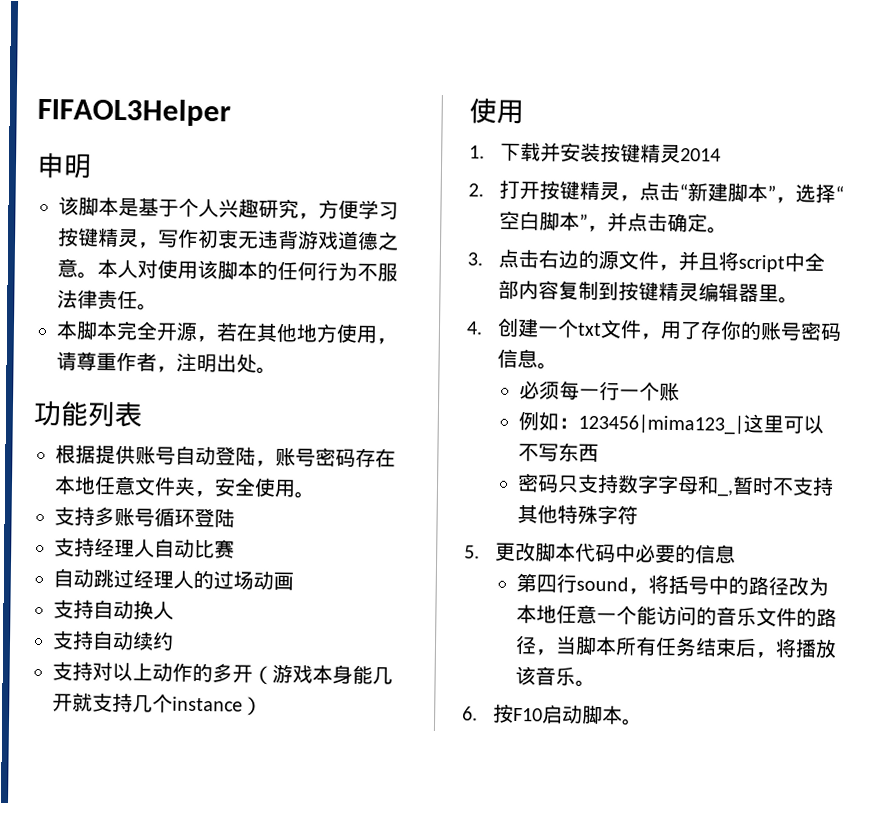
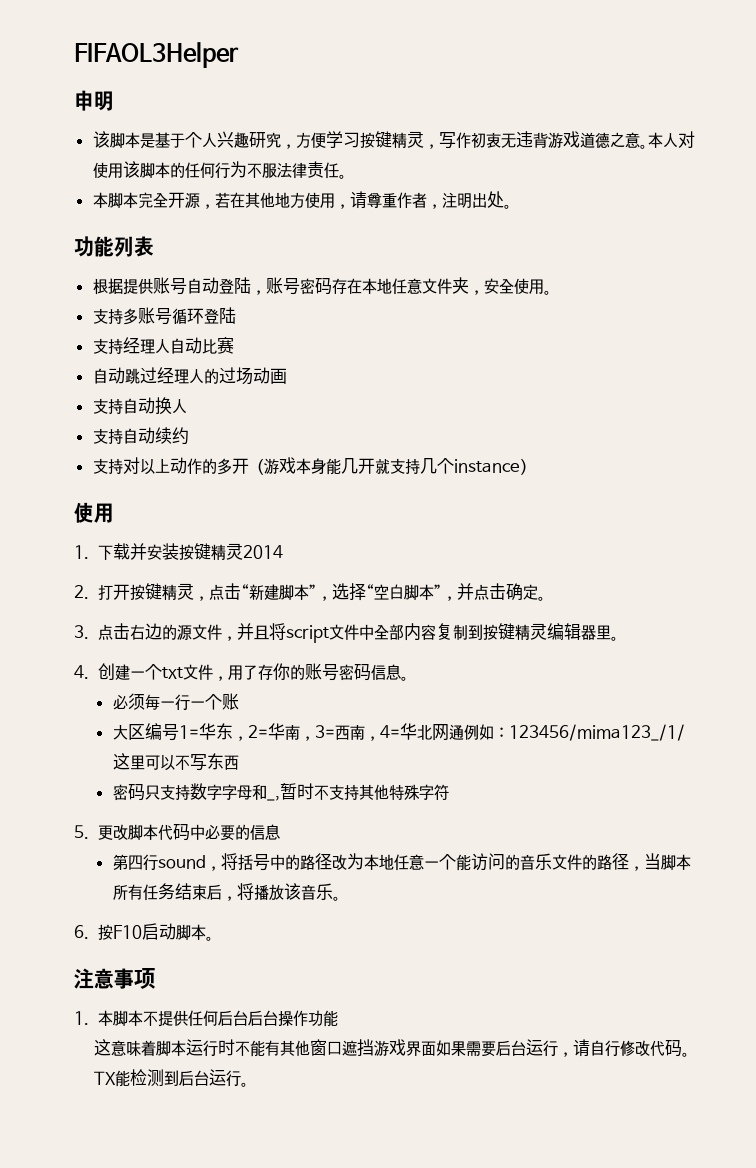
(785, 263) none -> [328,624,359,640] 文件
[517,411,744,435] 例如：123456|mima123_| -> [112,723,685,741] 大区编号1=华东，2=华南，3=西南，4=华北网通例如：123456/mima123_/1/
(643, 722) none -> [74,968,156,989] [74,1010,338,1027] [93,1039,690,1057] [93,1069,249,1087] // 注意事项 // 1.本脚本不提供任何后台后台操作功能 // 这意味着脚本运行时不能有其他窗口遮挡游戏界面如果需要后台运行，请自行修改代码。TX能检测到后台运行。

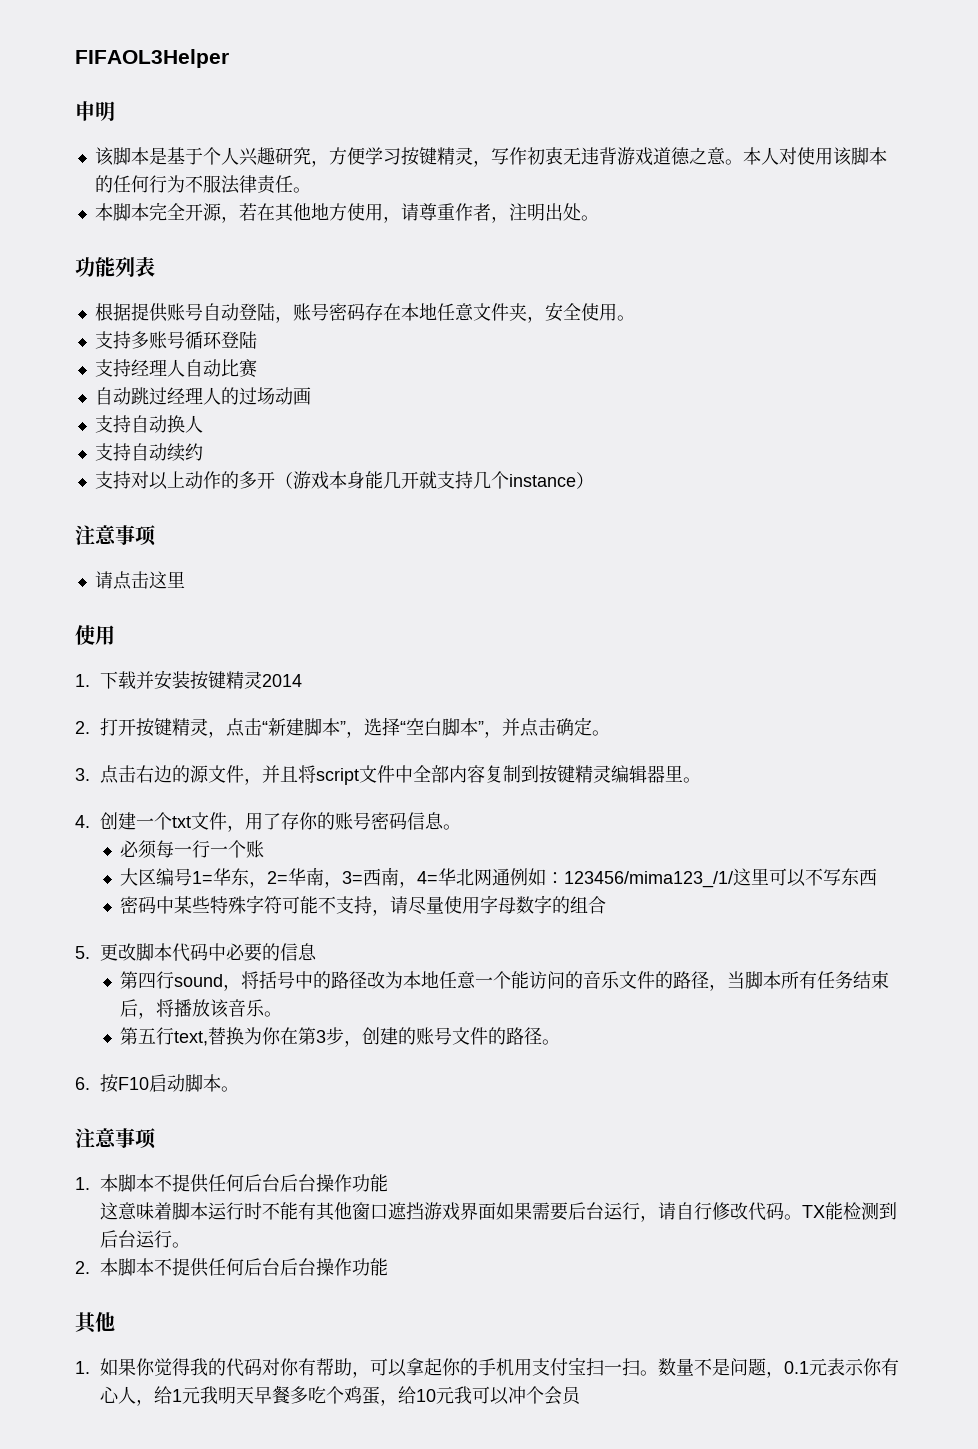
(535, 466) none -> [75,525,156,546] [94,571,185,590] // 注意事项 // 请点击这里
[144,783,449,801] 只支持数字字母和_,暂时不支持其他特殊字符 -> [155,895,606,916] 中某些特殊字符可能不支持，请尽量使用字母数字的组合
(341, 898) none -> [119,1027,560,1047] // 第五行text,替换为你在第3步，创建的账号文件的路径。
(249, 1084) none -> [75,1258,389,1277] [75,1312,115,1334] [75,1357,900,1378] [100,1385,583,1406] // 2.本脚本不提供任何后台后台操作功能 // 其他 // 1.如果你觉得我的代码对你有帮助，可以拿起你的手机用支付宝扫一扫。数量不是问题，0.1元表示你有心人，给1元我明天早餐多吃个鸡蛋，给10元我可以冲个会员

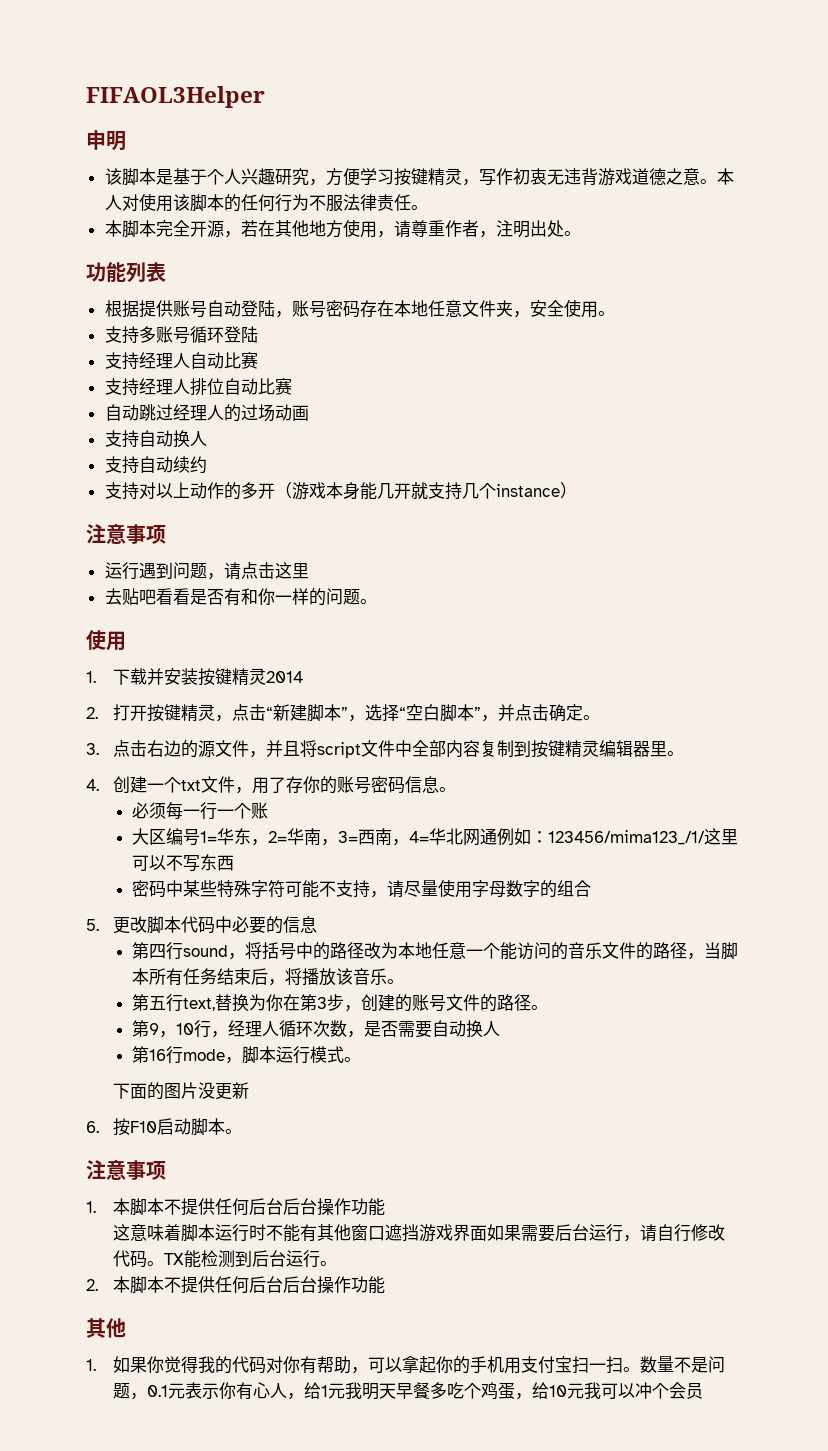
(257, 368) none -> [104,377,292,396] // 支持经理人排位自动比赛
(156, 535) none -> [104,562,224,580] 运行遇到问题，
(185, 579) none -> [104,588,377,606] // 去贴吧看看是否有和你一样的问题。
(560, 1042) none -> [132,1020,501,1038] [132,1046,362,1064] [113,1082,250,1100] // 第9，10行，经理人循环次数，是否需要自动换人 // 第16行mode，脚本运行模式。 // 下面的图片没更新

